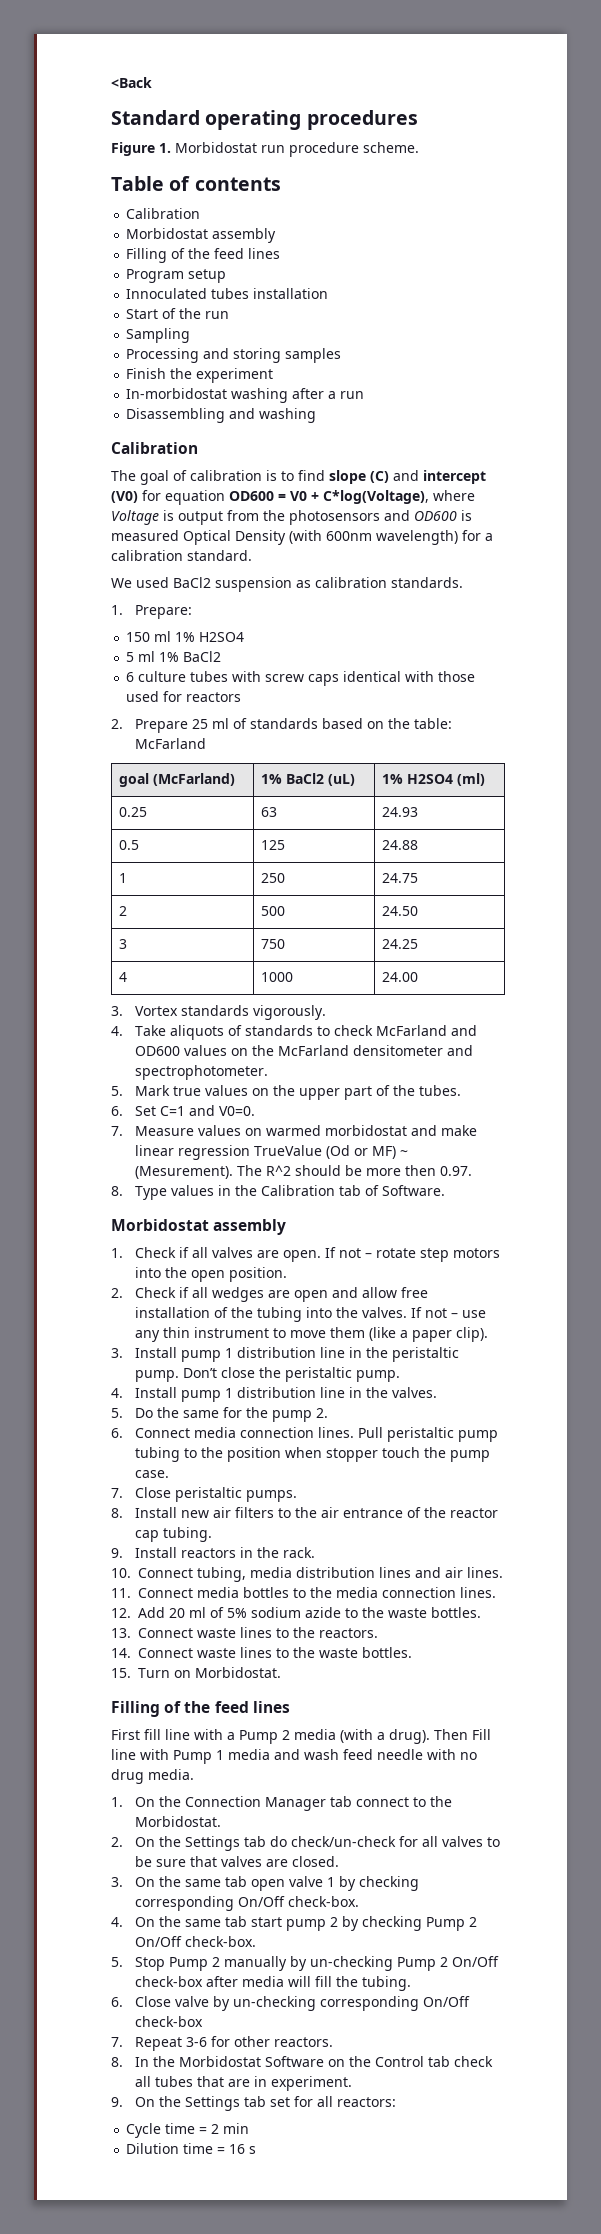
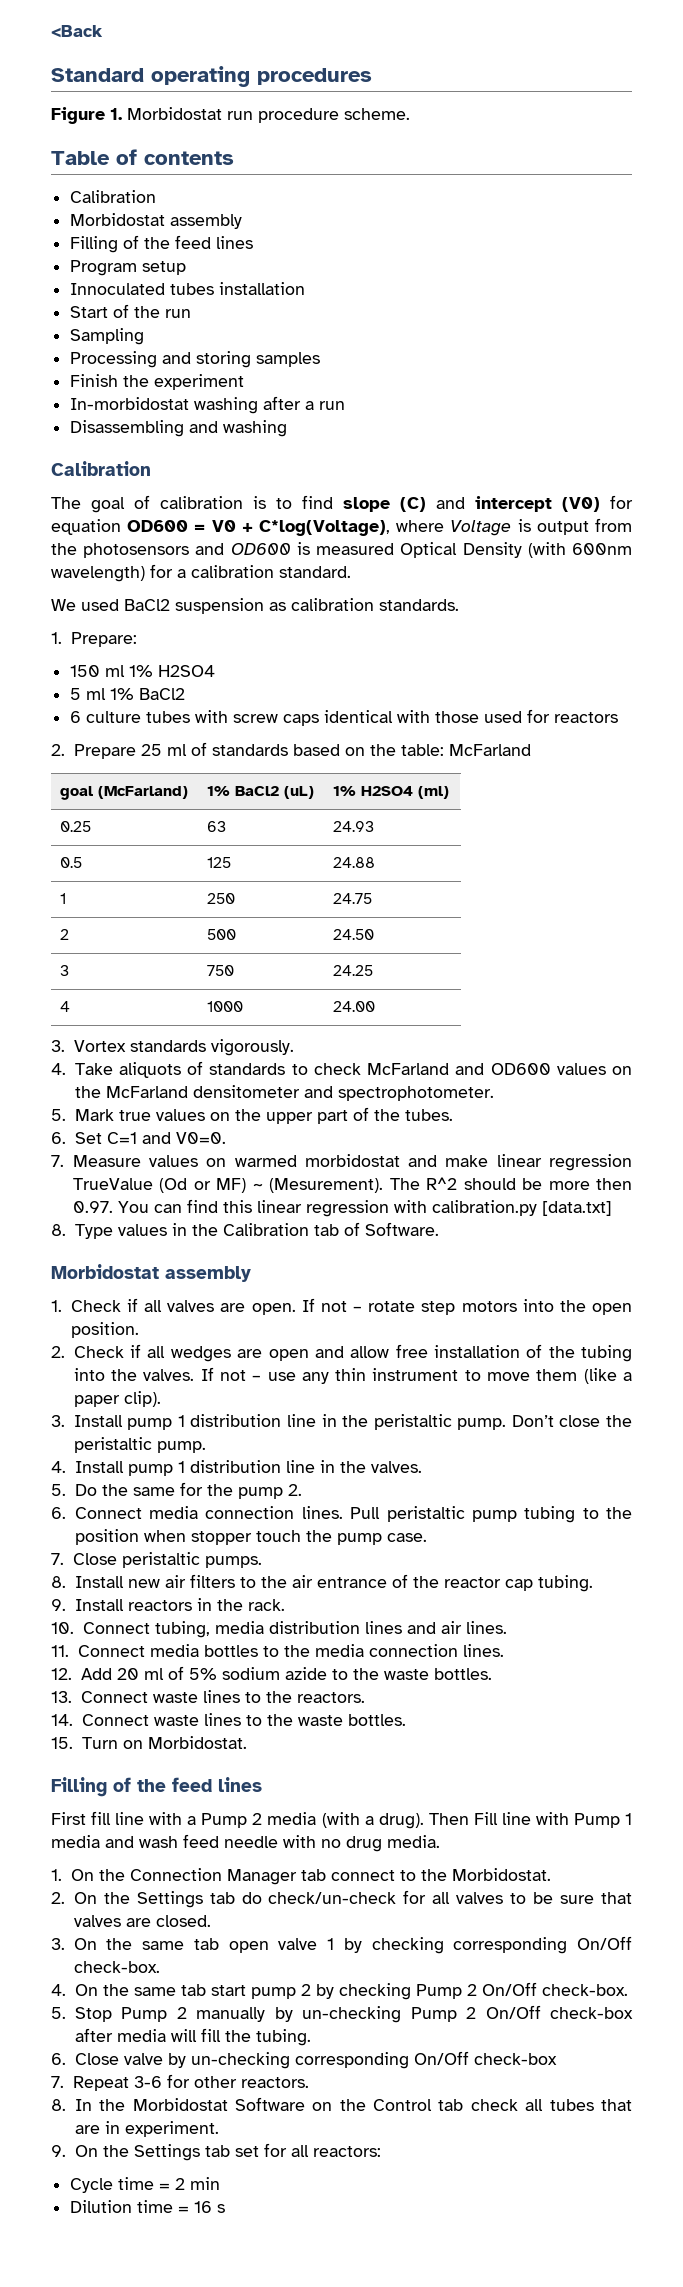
(473, 1171) none -> [117,1199,612,1217] You can find this linear regression with calibration.py [data.txt]

